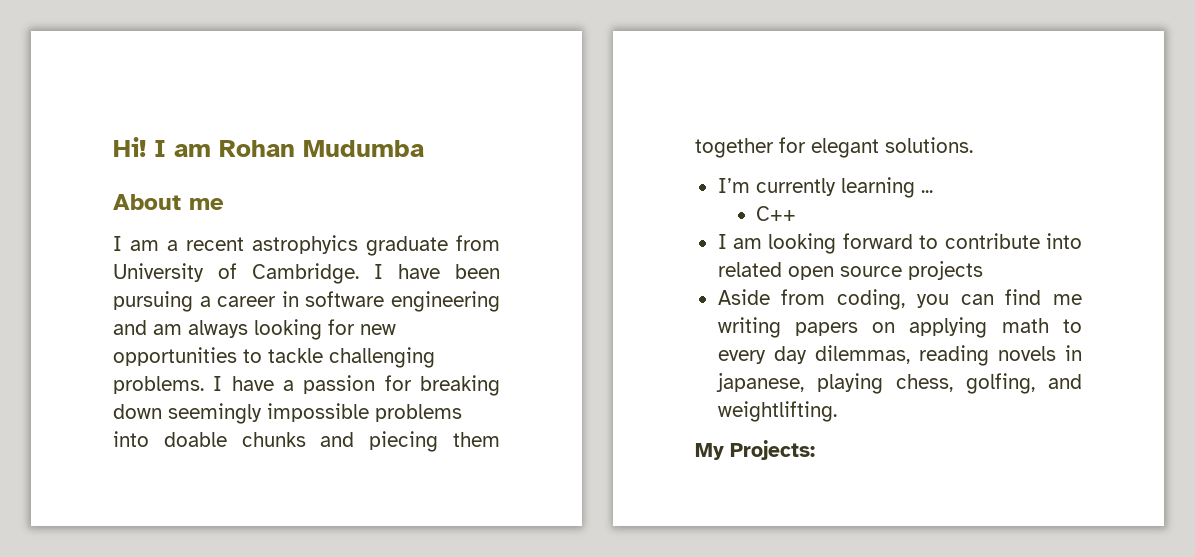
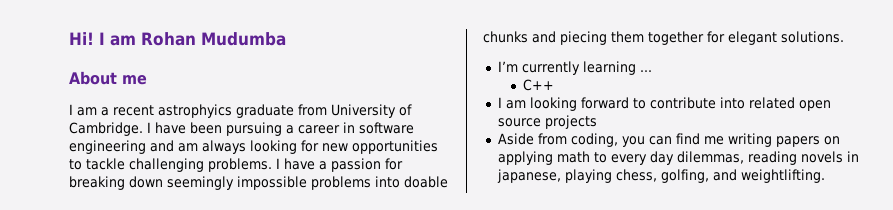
[695,440,815,460] // My Projects: -> (825, 176) none

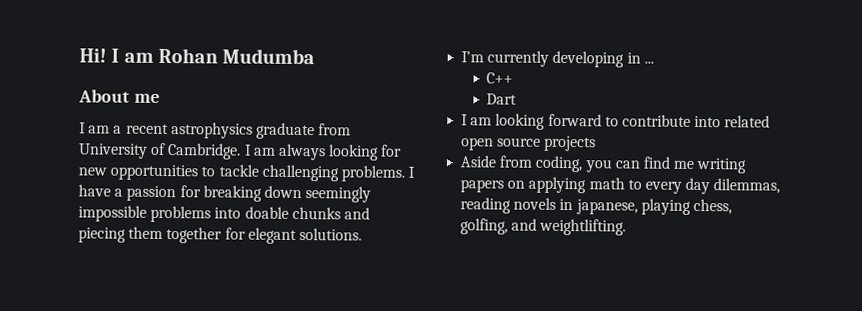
[158,104,232,118] astrophyics -> [170,122,253,139] astrophysics
[155,122,414,136] [69,140,174,154] have been pursuing a career in software engineering and -> (252, 150) none
[582,61,636,75] learning -> [552,50,641,68] developing in
(554, 85) none -> [486,93,518,105] // Dart

